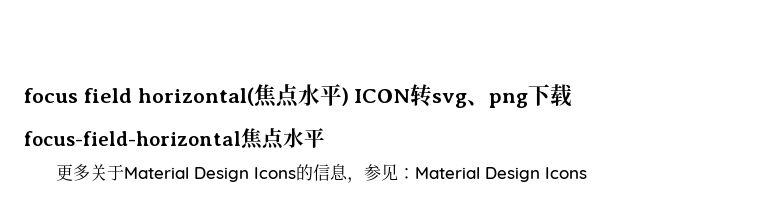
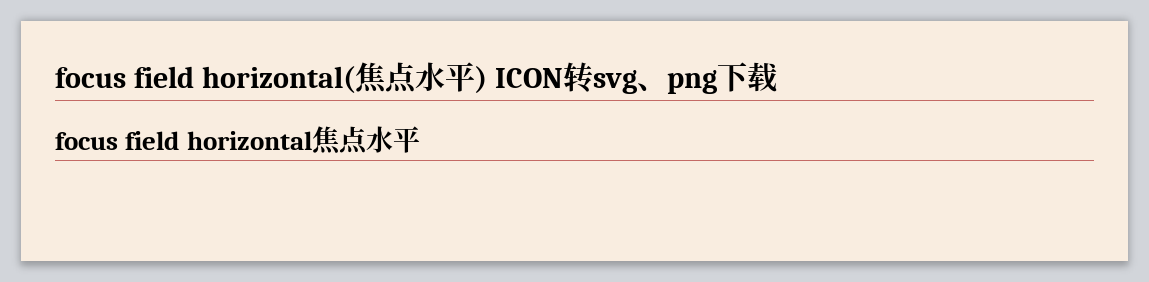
[24,128,325,150] [56,164,588,183] focus-field-horizontal焦点水平 // 更多关于Material Design Icons的信息，参见：Material Design Icons -> [55,126,420,155] focus field horizontal焦点水平

